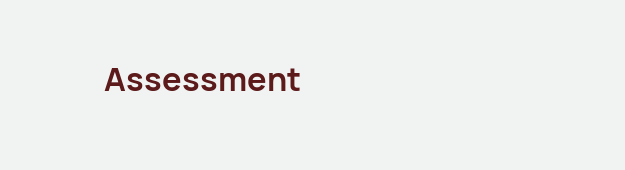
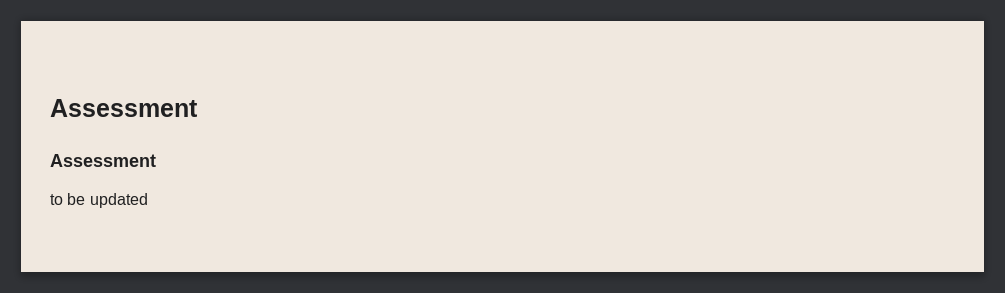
[104,68,301,91] Assessment -> [50,99,198,117] [50,154,156,167] [50,193,148,208] Assessment // Assessment // to be updated

